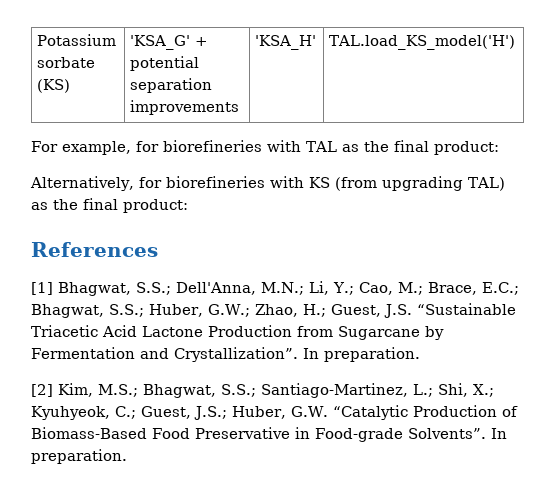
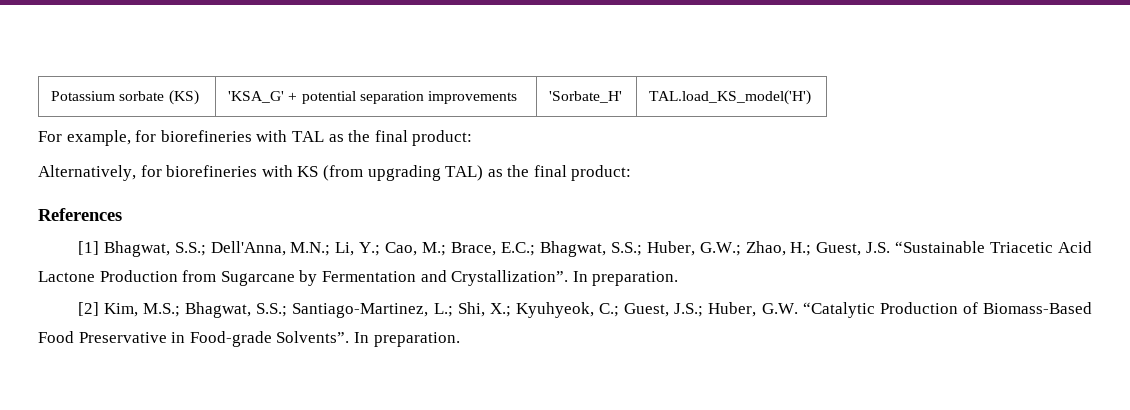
[255,35,317,50] 'KSA_H' -> [549,91,623,103] 'Sorbate_H'

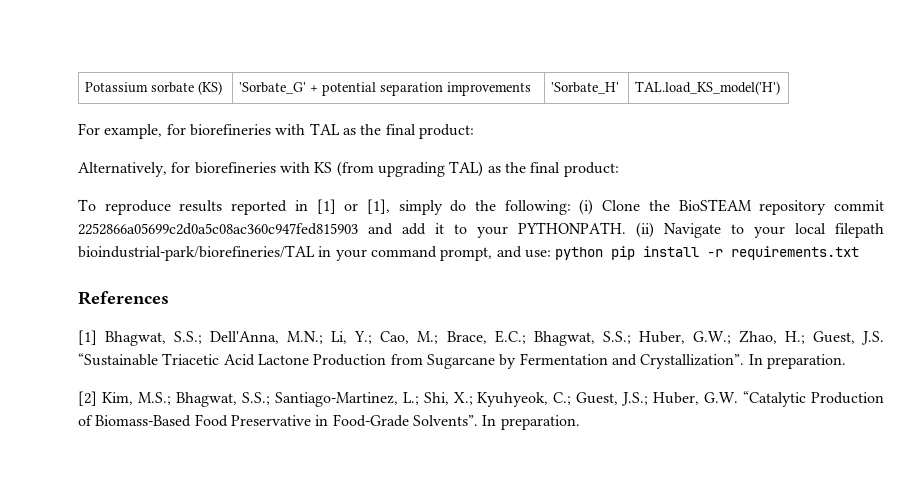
[228,91,285,103] 'KSA_G' -> [239,82,307,94] 'Sorbate_G'
(632, 173) none -> [78,199,885,215] [78,222,884,238] [78,245,860,261] // To reproduce results reported in [1] or [1], simply do the following: (i) Clone the BioSTEAM repository commit 2252866a05699c2d0a5c08ac360c947fed815903 and add it to your PYTHONPATH. (ii) Navigate to your local filepath bioindustrial-park/biorefineries/TAL in your command prompt, and use: python pip install -r requirements.txt
[189,331,272,347] Food-grade -> [332,414,409,427] Food-Grade

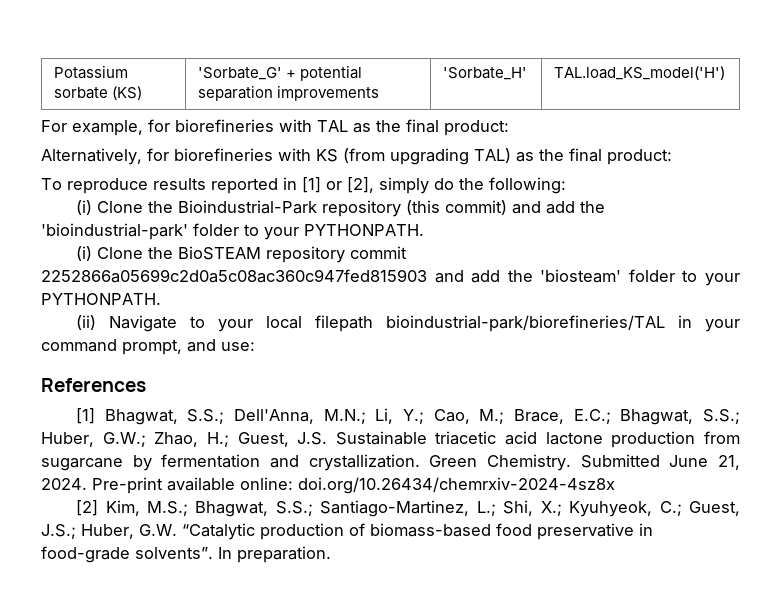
[366,199,390,214] [1], -> [347,177,374,193] [2],
(571, 207) none -> [76,200,606,217] [41,223,424,240] // (i) Clone the Bioindustrial-Park repository (this commit) and add the 'bioindustrial-park' folder to your PYTHONPATH. //
[435,222,626,238] it to your PYTHONPATH. -> [507,269,740,286] [41,293,161,305] the 'biosteam' folder to your PYTHONPATH. //
[555,246,860,260] python pip install -r requirements.txt -> (255, 346) none
[78,353,846,369] “Sustainable Triacetic Acid Lactone Production from Sugarcane by Fermentation and Crystallization”. In preparation. -> [335,431,740,448] [41,454,740,471] [41,477,615,494] Sustainable triacetic acid lactone production from sugarcane by fermentation and crystallization. Green Chemistry. Submitted June 21, 2024. Pre-print available online: doi.org/10.26434/chemrxiv-2024-4sz8x
[811,392,884,404] [78,414,478,427] Production of Biomass-Based Food Preservative in Food-Grade Solvents”. -> [260,523,653,540] [41,546,213,563] production of biomass-based food preservative in food-grade solvents”.

